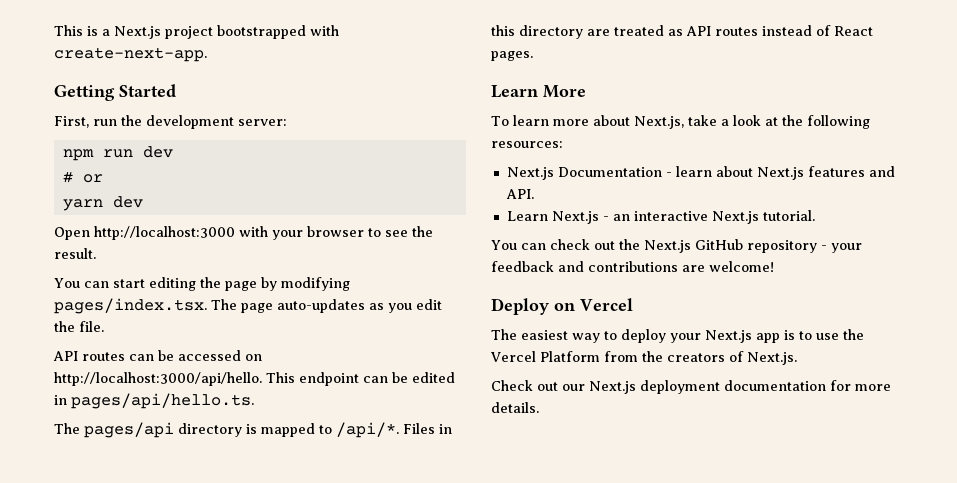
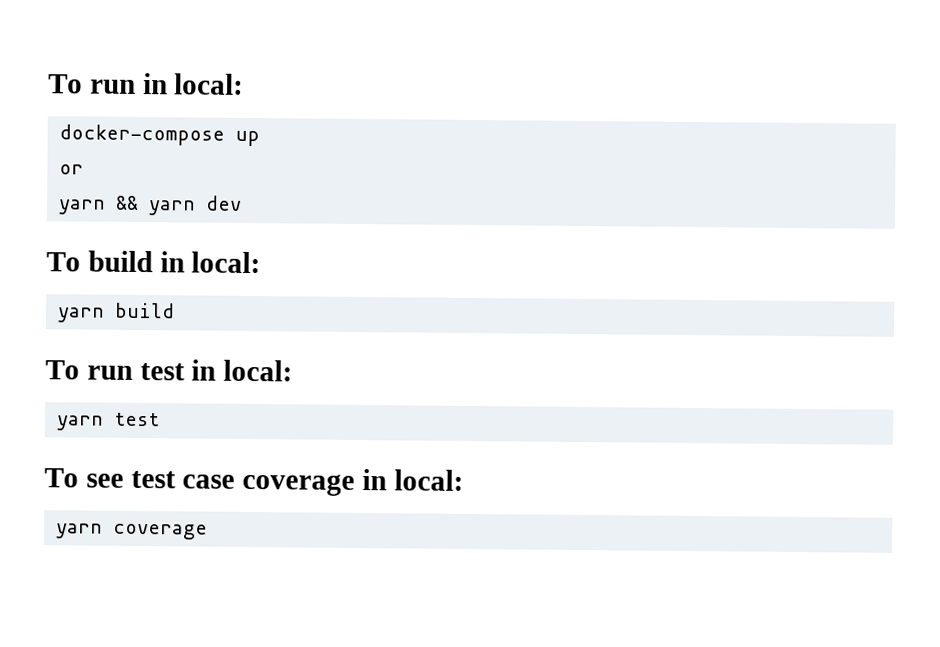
[54,25,339,39] [54,47,207,62] [54,84,176,101] [54,115,287,129] [62,146,173,161] [62,171,73,183] This is a Next.js project bootstrapped with create-next-app. // Getting Started // First, run the development server: // npm run dev // # -> [48,73,245,95] [59,124,261,147] To run in local: // docker-compose up //
[112,196,143,208] [54,226,433,240] [54,248,96,259] [54,277,350,291] [54,298,442,314] [54,321,104,332] [53,350,262,361] [54,372,455,386] [54,393,254,409] [54,422,452,438] [491,25,873,39] [491,51,533,61] [491,85,586,98] [491,115,870,129] [491,141,563,148] [506,166,895,180] [505,189,534,199] [506,210,815,224] [491,239,862,253] [491,261,774,272] [491,298,633,315] [491,329,864,343] [490,351,797,365] [491,380,891,394] [491,402,539,413] dev // Open http://localhost:3000 with your browser to see the result. // You can start editing the page by modifying pages/index.tsx. The page auto-updates as you edit the file. // API routes can be accessed on http://localhost:3000/api/hello. This endpoint can be edited in pages/api/hello.ts. // The pages/api directory is mapped to /api/*. Files in this directory are treated as API routes instead of React pages. // Learn More // To learn more about Next.js, take a look at the following resources: // Next.js Documentation - learn about Next.js features and API. // Learn Next.js - an interactive Next.js tutorial. // You can check out the Next.js GitHub repository - your feedback and contributions are welcome! // Deploy on Vercel // The easiest way to deploy your Next.js app is to use the Vercel Platform from the creators of Next.js. // Check out our Next.js deployment documentation for more details. -> [116,195,243,216] [46,250,262,274] [57,302,176,323] [45,359,294,382] [57,412,161,431] [44,468,464,496] [56,523,209,540] && yarn dev // To build in local: // yarn build // To run test in local: // yarn test // To see test case coverage in local: // yarn coverage

